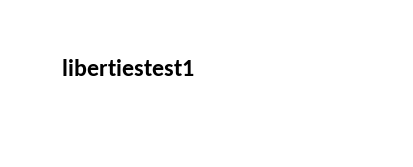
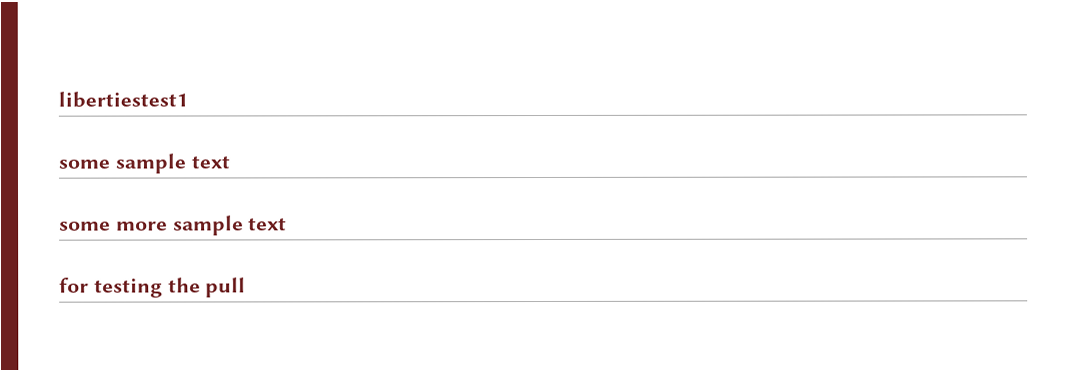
(194, 67) none -> [58,153,230,174] [59,215,288,236] [59,277,247,298] // some sample text // some more sample text // for testing the pull

